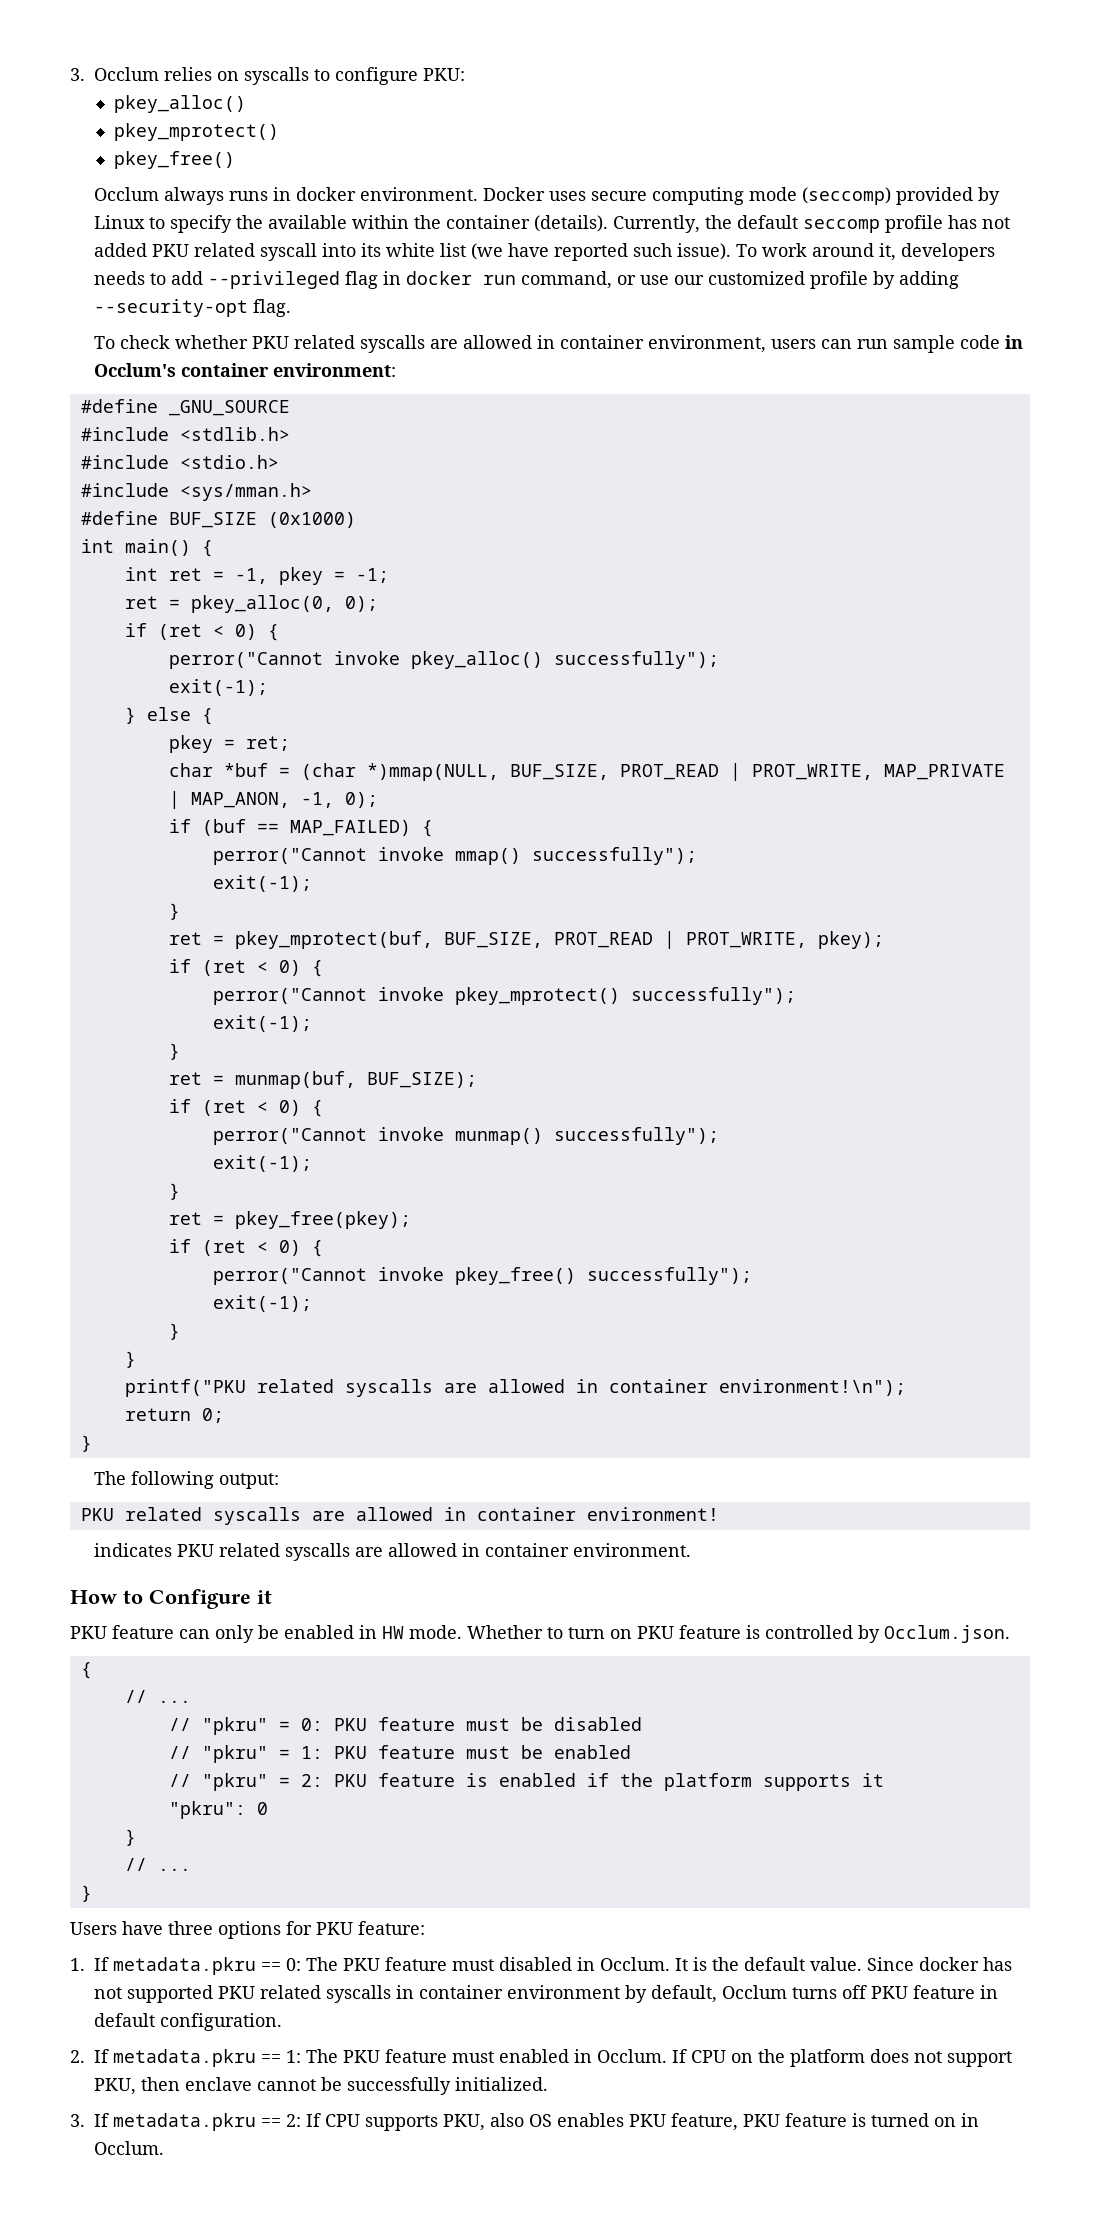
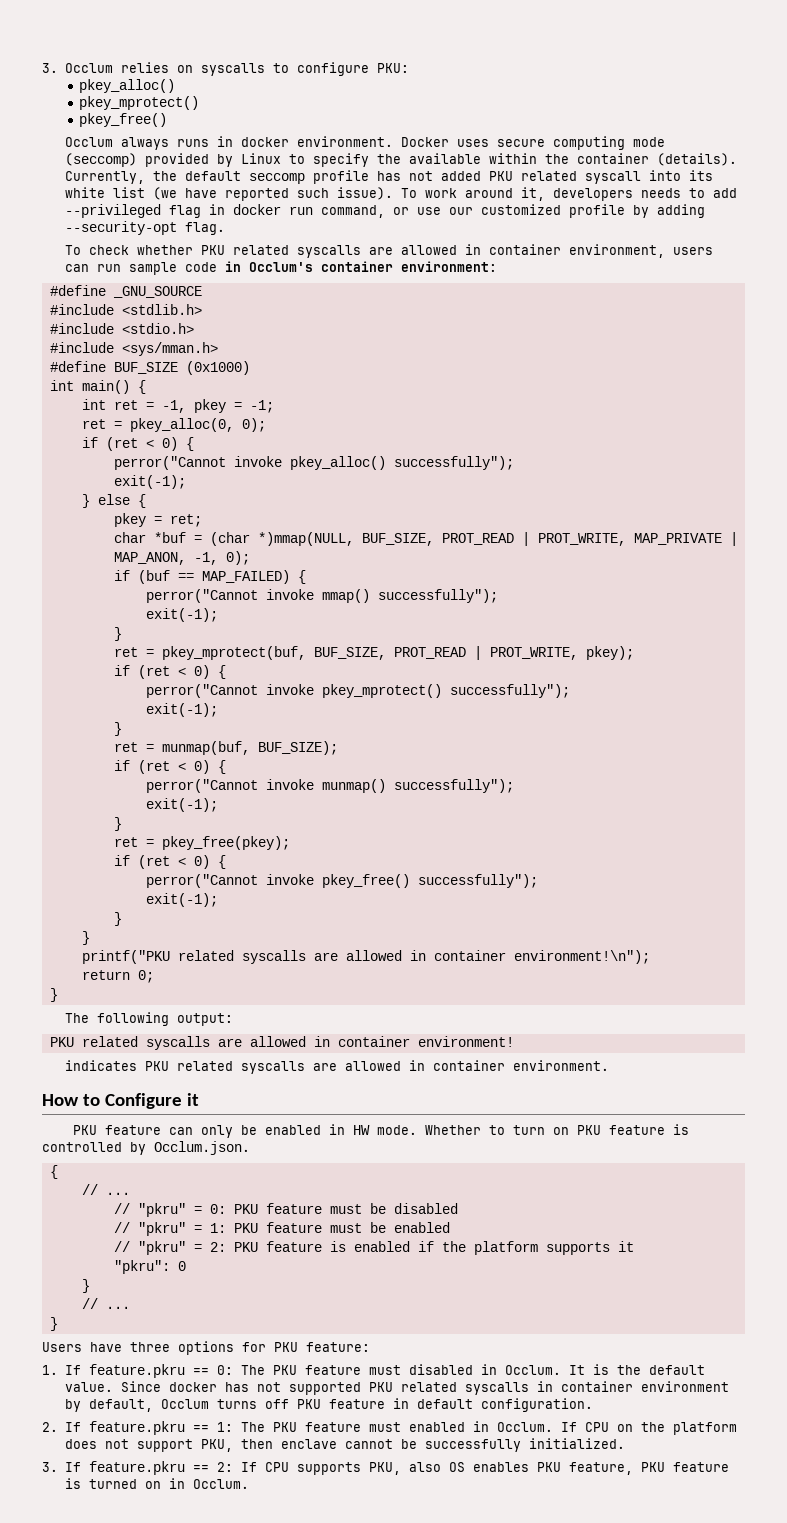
[113,1957,256,1975] metadata.pkru -> [89,1364,186,1378] feature.pkru
[113,2049,256,2067] metadata.pkru -> [89,1421,186,1435] feature.pkru
[113,2113,256,2131] metadata.pkru -> [89,1461,186,1475] feature.pkru

